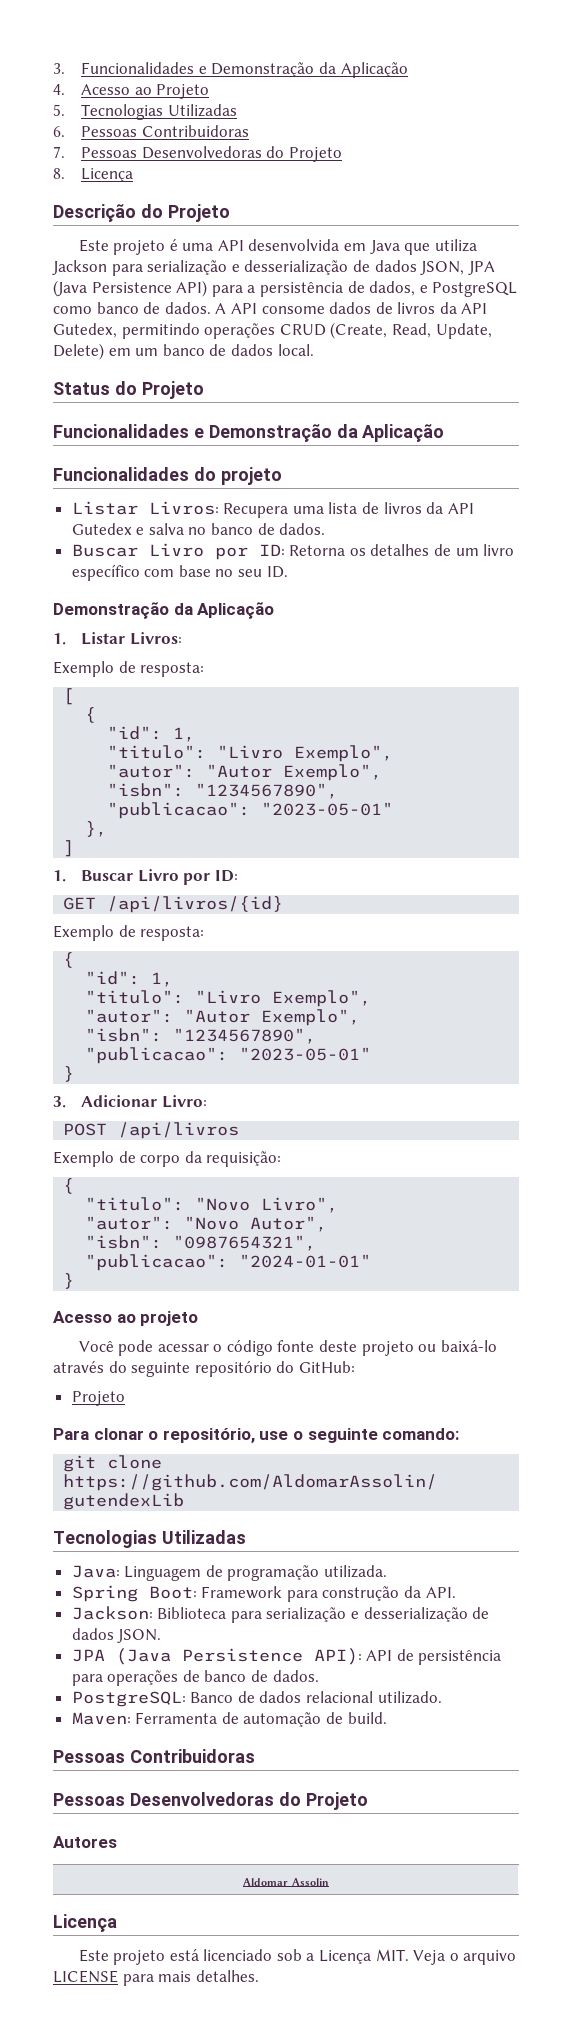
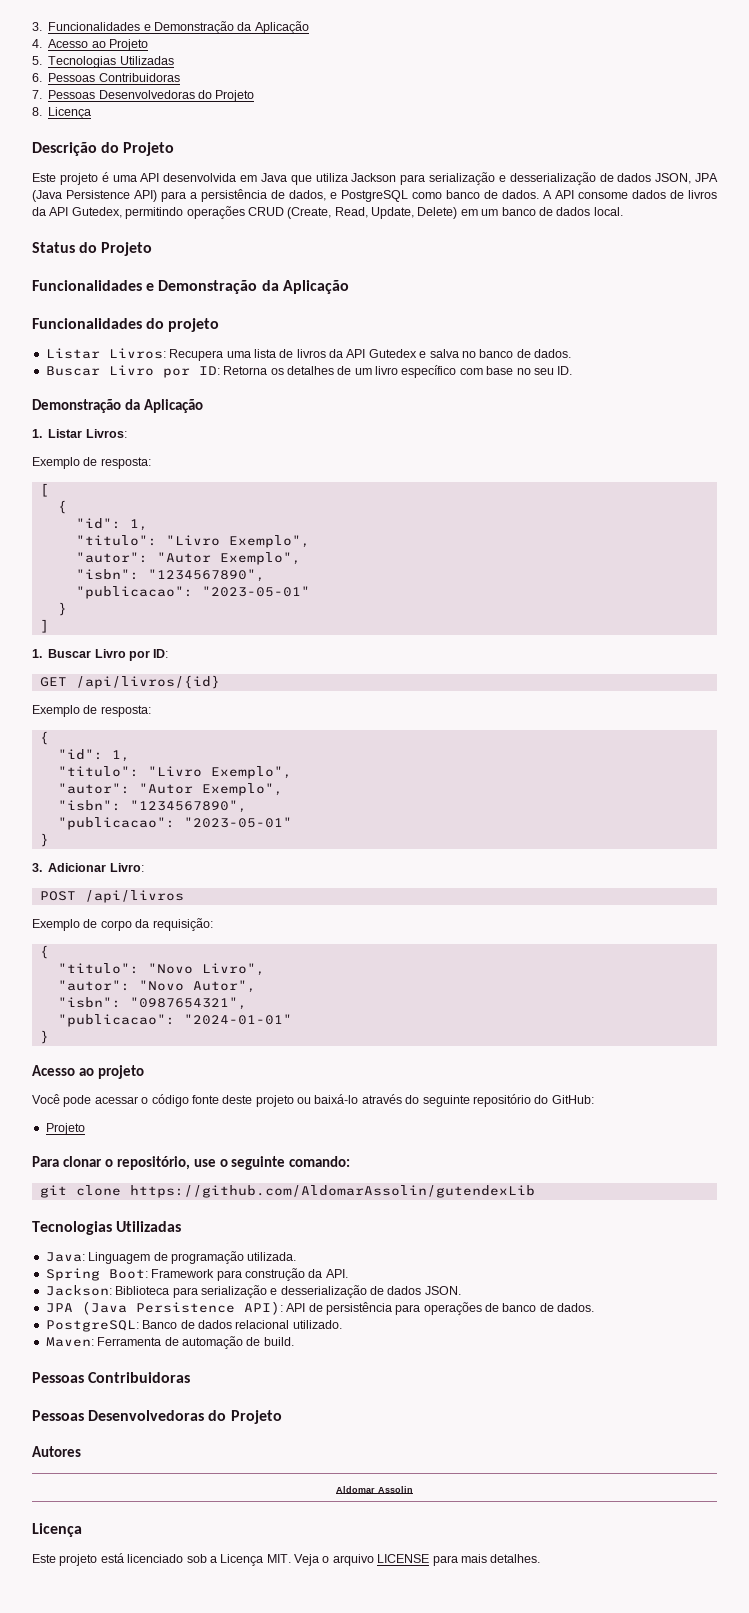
[85,821,108,837] }, -> [57,602,67,616] }

